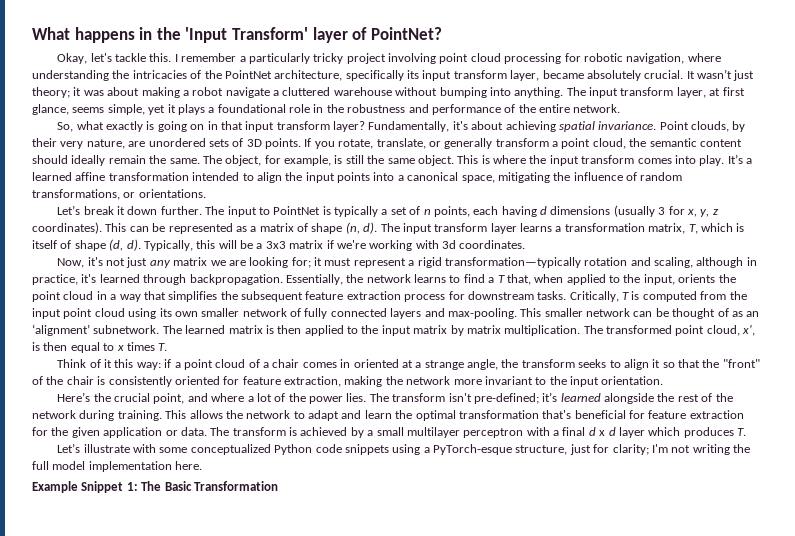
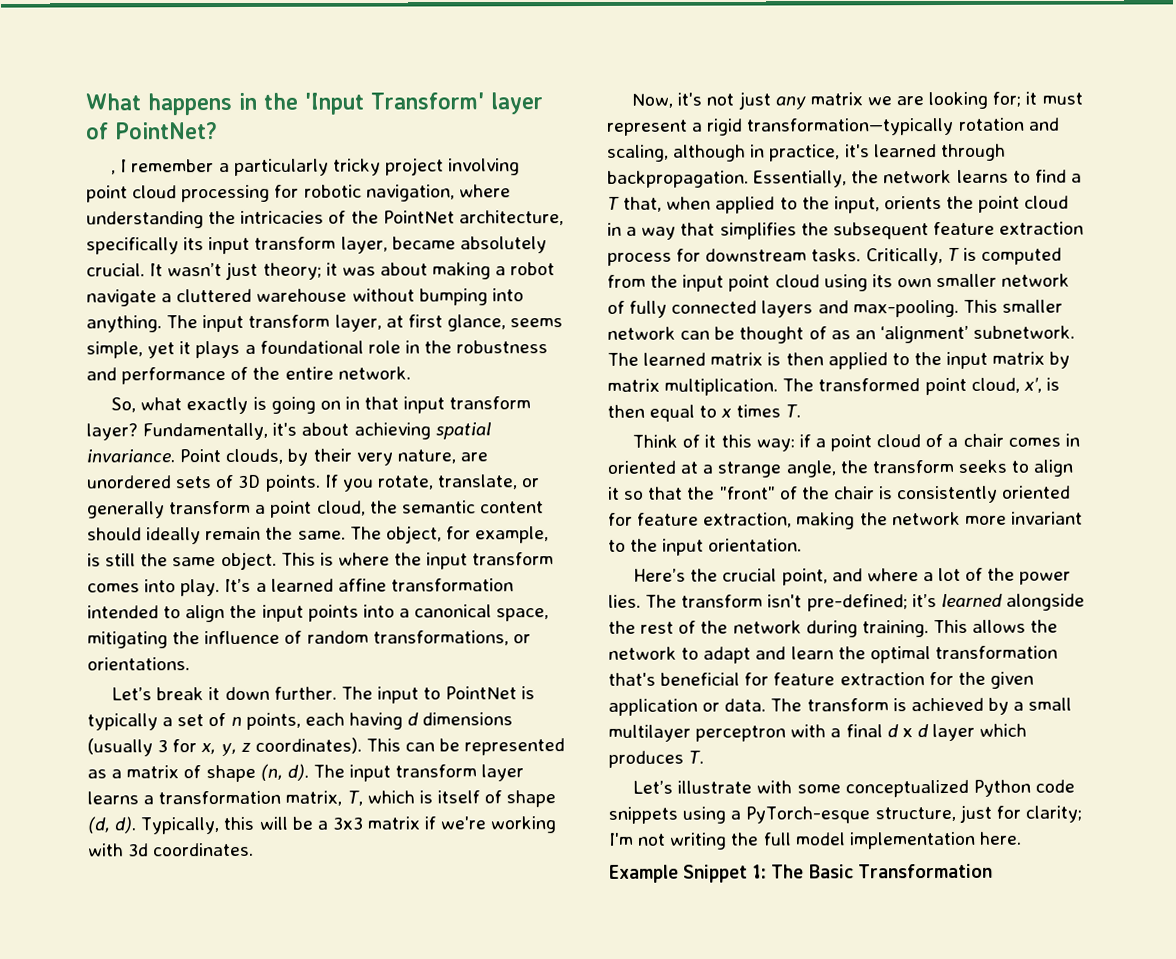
[57,53,172,64] Okay, let's tackle this. -> [111,170,117,175] ,

